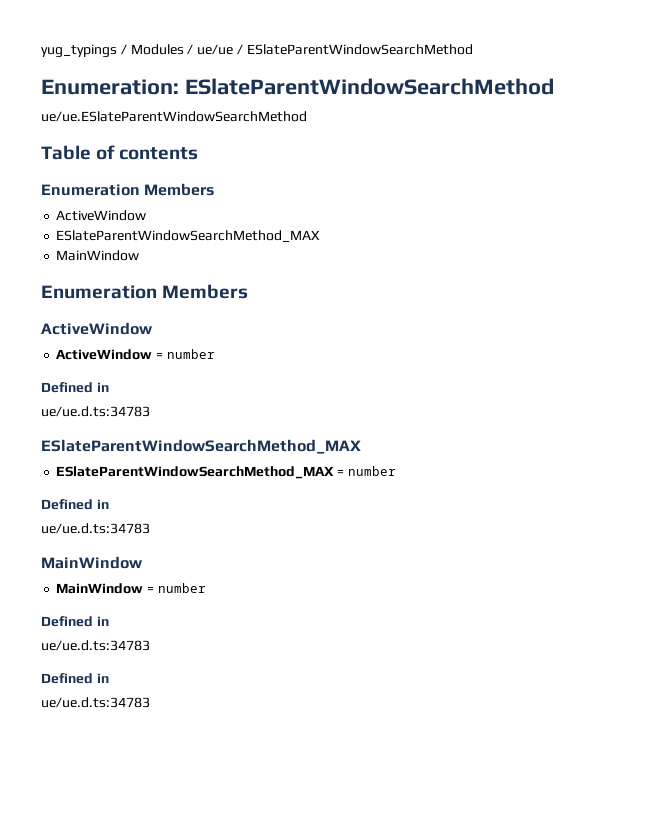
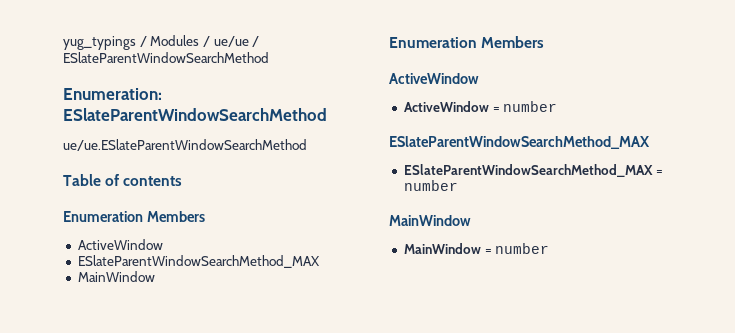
[41,382,109,393] [41,406,150,417] // Defined in // ue/ue.d.ts:34783 -> (558, 106) none
[41,499,109,510] [41,523,150,534] // Defined in // ue/ue.d.ts:34783 -> (458, 185) none
[41,616,109,627] [41,640,150,651] [41,673,109,684] [41,697,150,708] // Defined in // ue/ue.d.ts:34783 // Defined in // ue/ue.d.ts:34783 -> (550, 248) none

